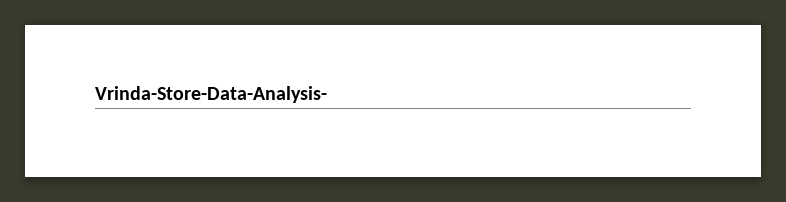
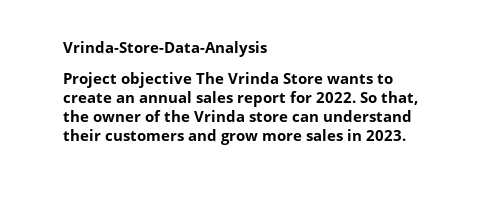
[95,86,327,103] Vrinda-Store-Data-Analysis- -> [63,41,267,57] [63,72,393,88] [63,91,418,107] [63,110,412,122] [63,129,406,145] Vrinda-Store-Data-Analysis // Project objective The Vrinda Store wants to create an annual sales report for 2022. So that, the owner of the Vrinda store can understand their customers and grow more sales in 2023.

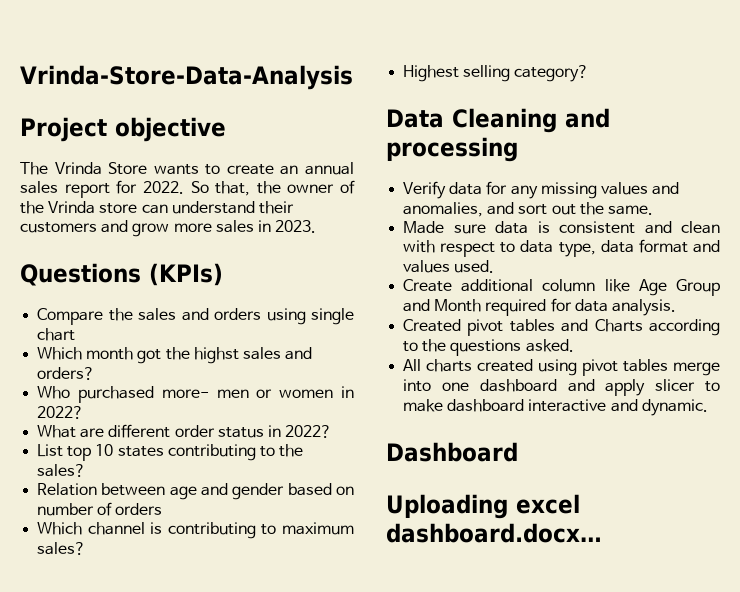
(192, 80) none -> (226, 129) //
(406, 135) none -> [20,263,223,286] [37,308,354,325] [37,328,76,341] [37,347,313,364] [37,367,96,380] [37,386,354,403] [37,406,85,419] [37,424,333,438] [37,444,304,461] [37,464,87,477] [37,483,354,500] [37,502,163,516] [37,522,354,539] [37,542,87,555] [403,65,590,82] [386,108,610,133] [386,137,518,162] [403,181,680,199] [403,202,653,217] [403,221,720,234] [403,239,720,257] [403,260,495,273] [403,279,720,296] [403,298,676,316] [403,319,720,336] [403,339,574,356] [403,359,720,376] [403,379,720,396] [403,399,708,416] [386,442,518,462] [386,494,580,519] [386,523,602,543] // Questions (KPIs) // Compare the sales and orders using single chart // Which month got the highst sales and orders? // Who purchased more- men or women in 2022? // What are different order status in 2022? // List top 10 states contributing to the sales? // Relation between age and gender based on number of orders // Which channel is contributing to maximum sales? // Highest selling category? // Data Cleaning and processing // Verify data for any missing values and anomalies, and sort out the same. // Made sure data is consistent and clean with respect to data type, data format and values used. // Create additional column like Age Group and Month required for data analysis. // Created pivot tables and Charts according to the questions asked. // All charts created using pivot tables merge into one dashboard and apply slicer to make dashboard interactive and dynamic. // Dashboard // Uploading excel dashboard.docx…

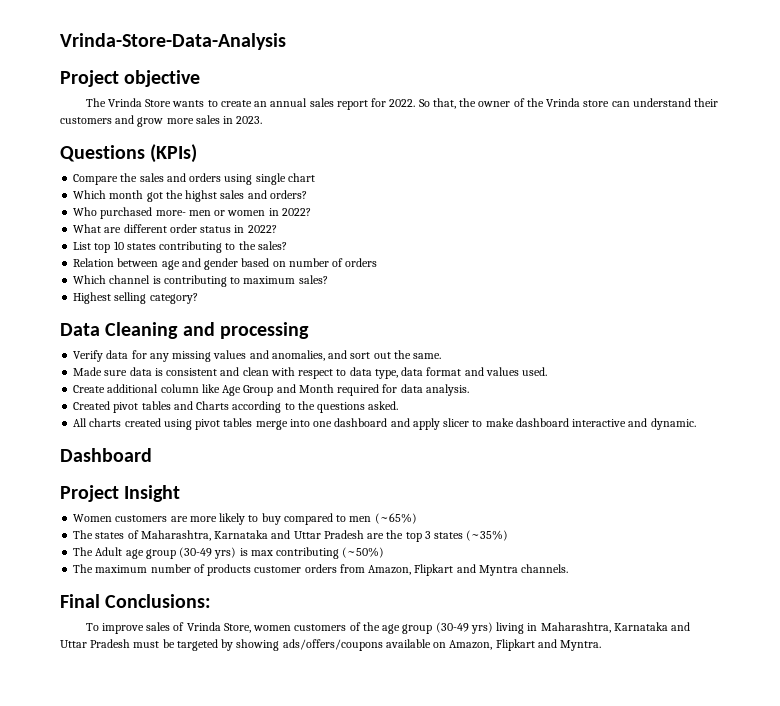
[386,494,580,519] [386,523,602,543] Uploading excel dashboard.docx… -> [60,485,181,502] [73,513,417,525] [73,530,509,542] [73,547,385,559] [73,564,569,576] [60,594,212,608] [85,622,691,634] [60,639,602,651] Project Insight // Women customers are more likely to buy compared to men (~65%) // The states of Maharashtra, Karnataka and Uttar Pradesh are the top 3 states (~35%) // The Adult age group (30-49 yrs) is max contributing (~50%) // The maximum number of products customer orders from Amazon, Flipkart and Myntra channels. // Final Conclusions: // To improve sales of Vrinda Store, women customers of the age group (30-49 yrs) living in Maharashtra, Karnataka and Uttar Pradesh must be targeted by showing ads/offers/coupons available on Amazon, Flipkart and Myntra.

